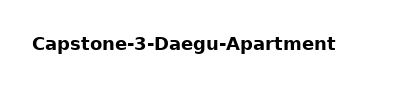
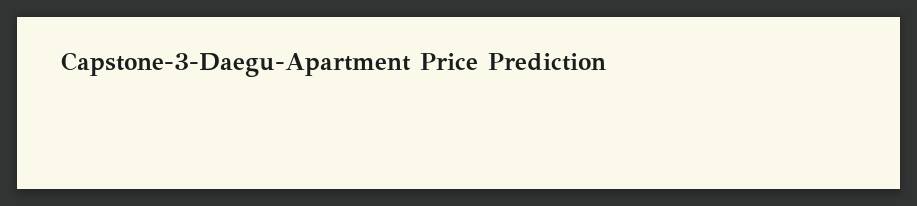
(336, 45) none -> [420,53,606,71] Price Prediction

